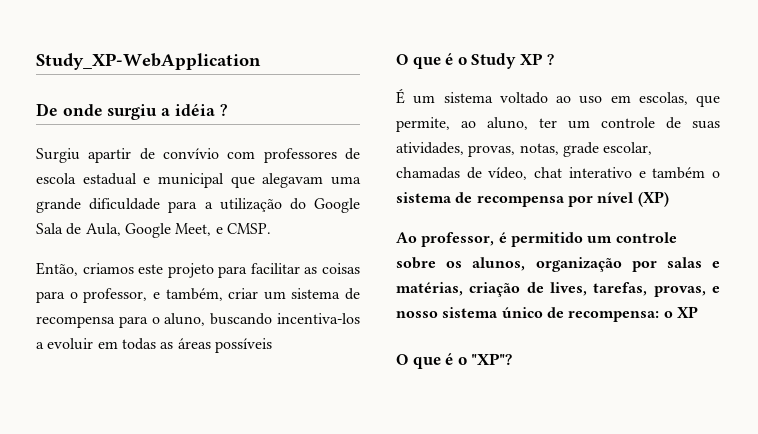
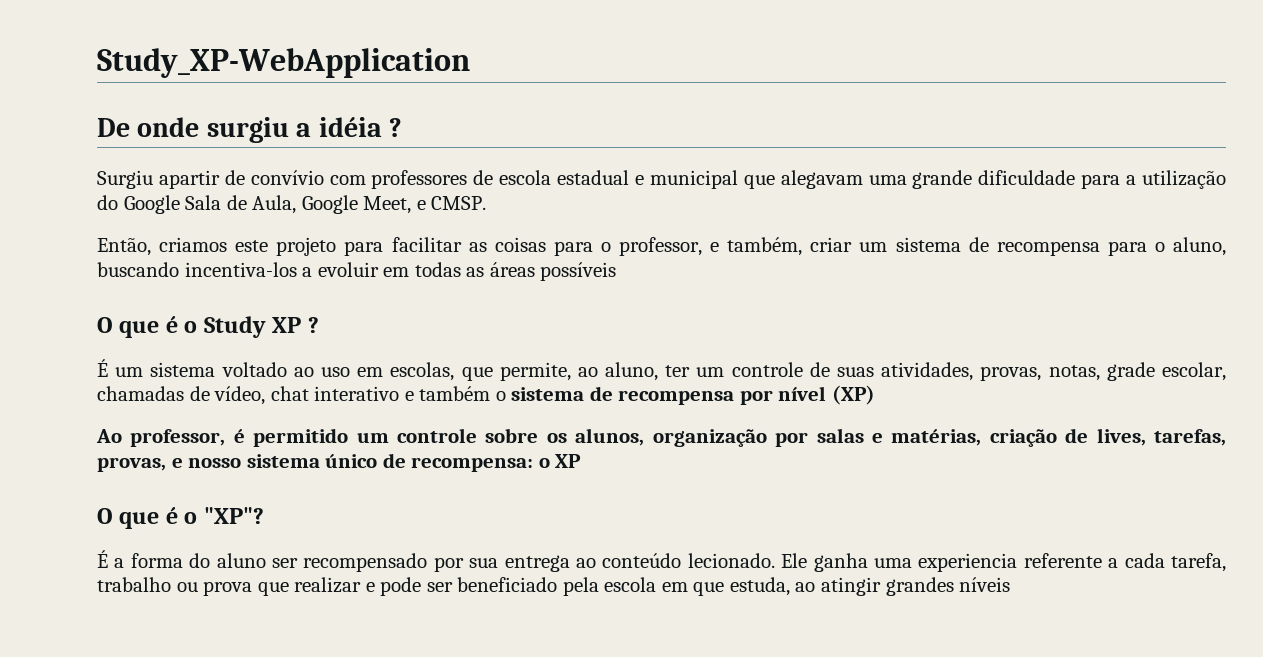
(513, 359) none -> [97,550,1226,572] [97,577,1011,596] // É a forma do aluno ser recompensado por sua entrega ao conteúdo lecionado. Ele ganha uma experiencia referente a cada tarefa, trabalho ou prova que realizar e pode ser beneficiado pela escola em que estuda, ao atingir grandes níveis

